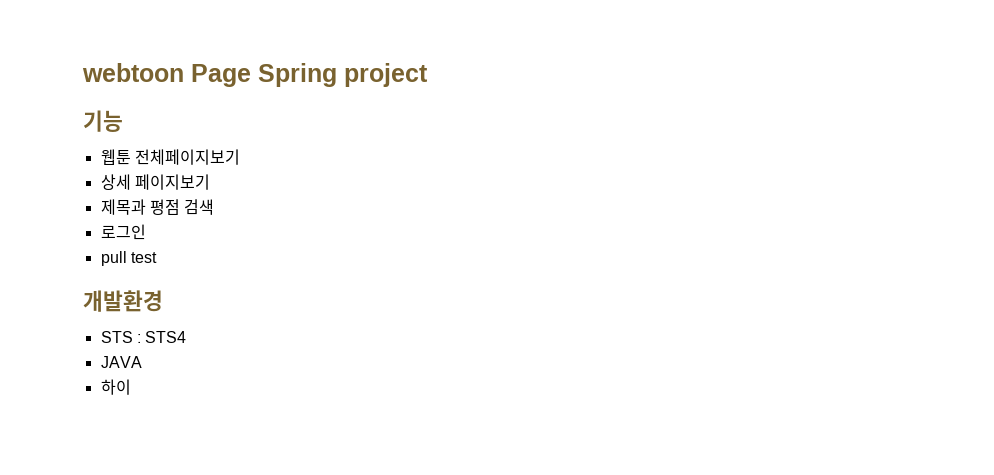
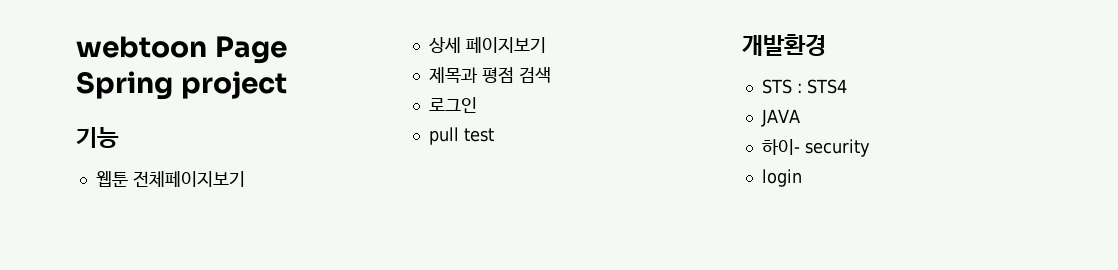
[100,379,131,395] 하이 -> [761,139,870,157] [761,169,802,187] 하이- security // login

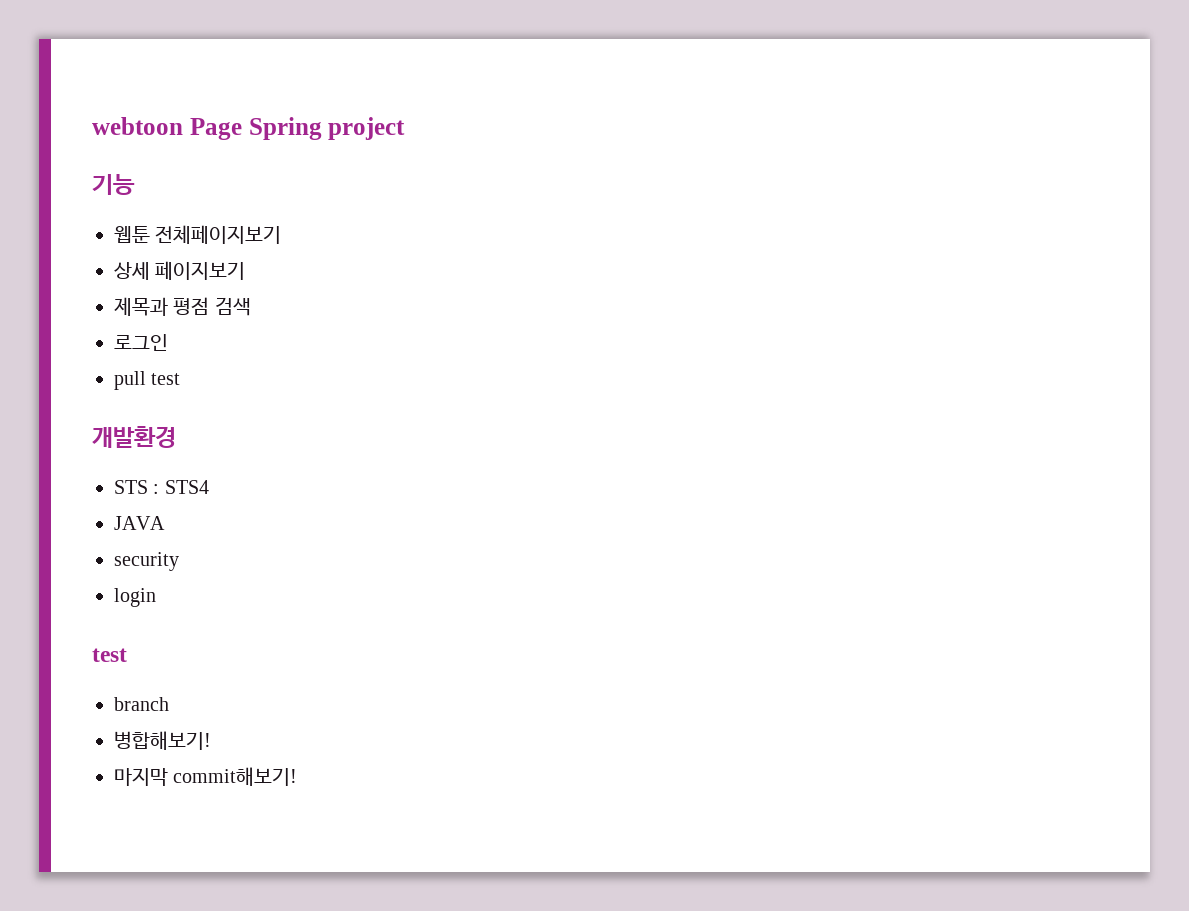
[761,139,800,155] 하이- -> (165, 523) none
(802, 178) none -> [92,648,127,662] [114,697,169,711] [114,731,211,750] [114,767,298,786] // test // branch // 병합해보기! // 마지막 commit해보기!

